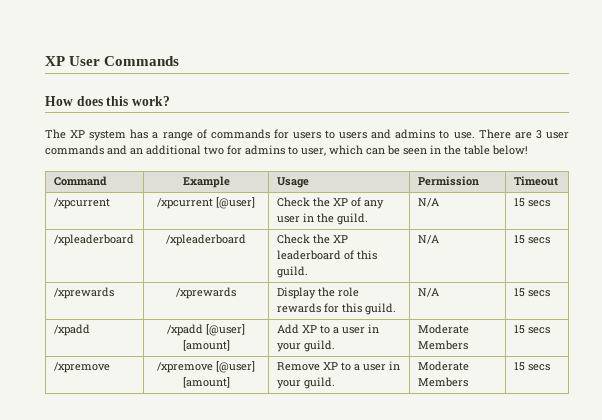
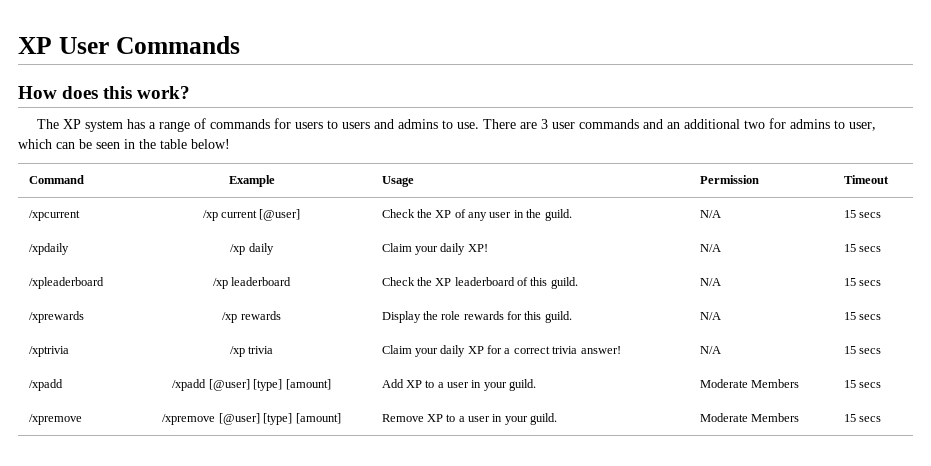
[157,198,213,209] /xpcurrent -> [202,210,257,221] /xp current
[53,234,134,246] [166,234,246,246] // /xpleaderboard | /xpleaderboard -> [28,243,69,255] [230,243,274,255] [381,243,488,255] [699,244,721,252] [843,244,881,252] [28,277,104,289] [212,277,292,289] // /xpdaily | /xp daily | Claim your daily XP! | N/A | 15 secs // /xpleaderboard | /xp leaderboard
[176,287,236,299] /xprewards -> [222,311,281,323] /xp rewards
(550, 293) none -> [28,346,69,357] [229,346,274,357] [381,345,621,357] [699,346,721,354] [843,346,881,354] // /xptrivia | /xp trivia | Claim your daily XP for a correct trivia answer! | N/A | 15 secs
(245, 330) none -> [253,379,283,391] [type]
(255, 367) none -> [263,413,293,425] [type]

